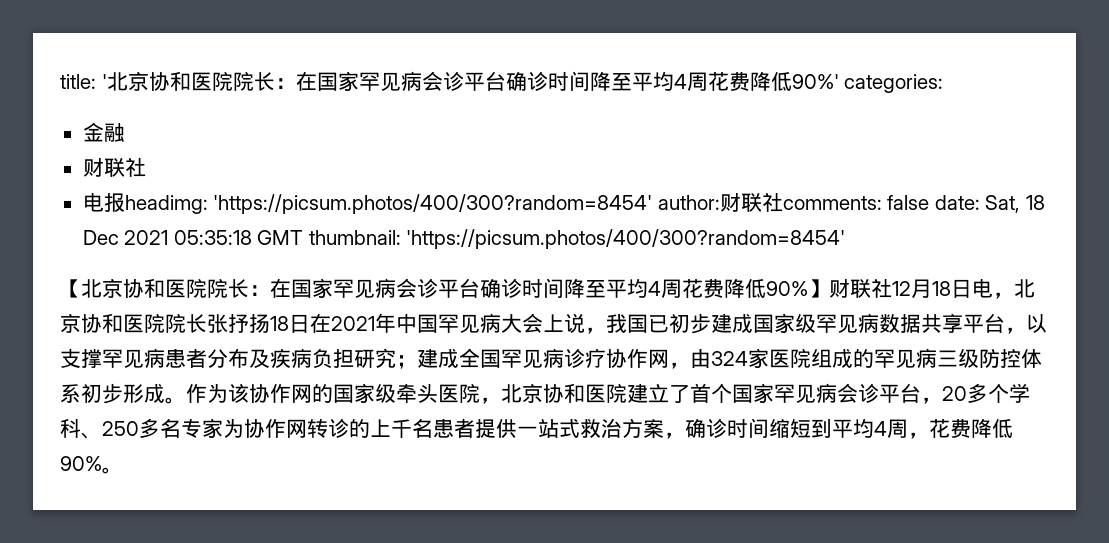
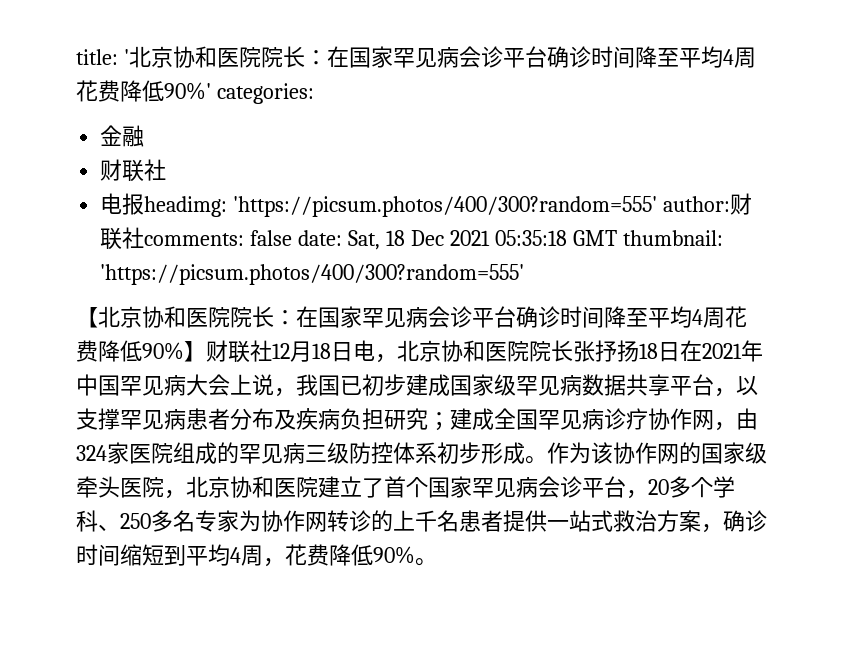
[213,194,653,214] 'https://picsum.photos/400/300?random=8454' -> [233,196,658,217] 'https://picsum.photos/400/300?random=555'
[406,229,846,249] 'https://picsum.photos/400/300?random=8454' -> [100,264,525,285] 'https://picsum.photos/400/300?random=555'

